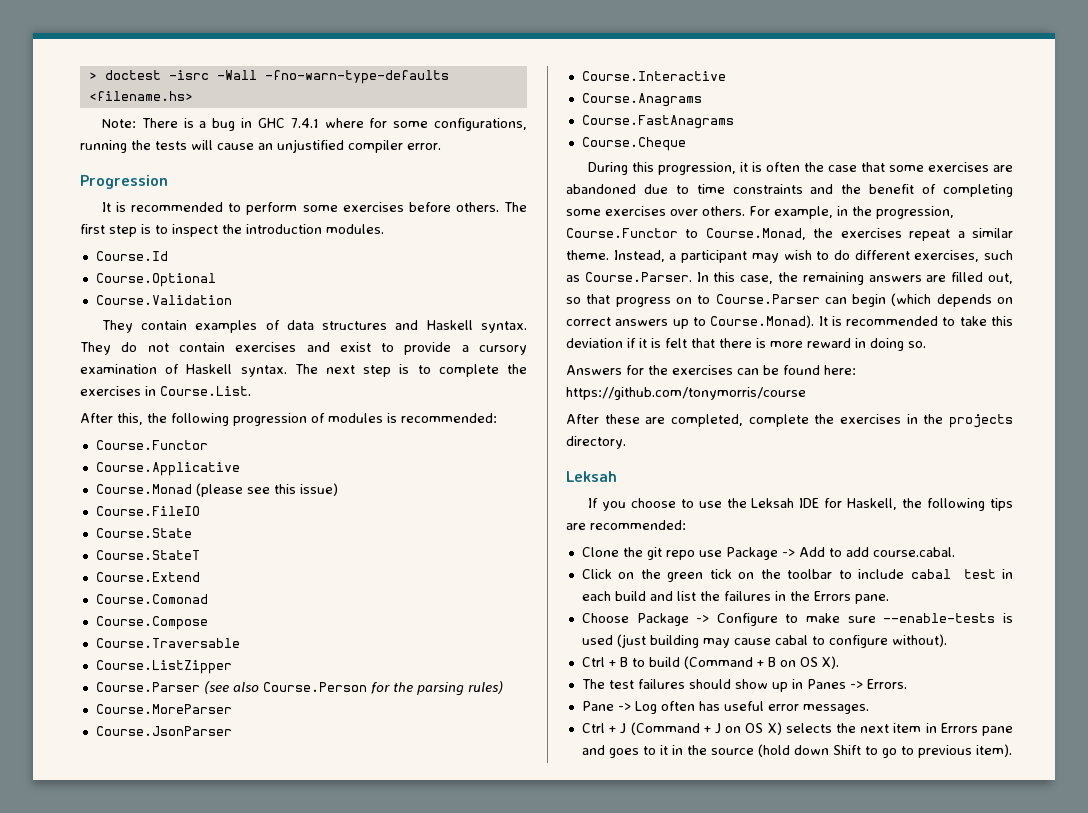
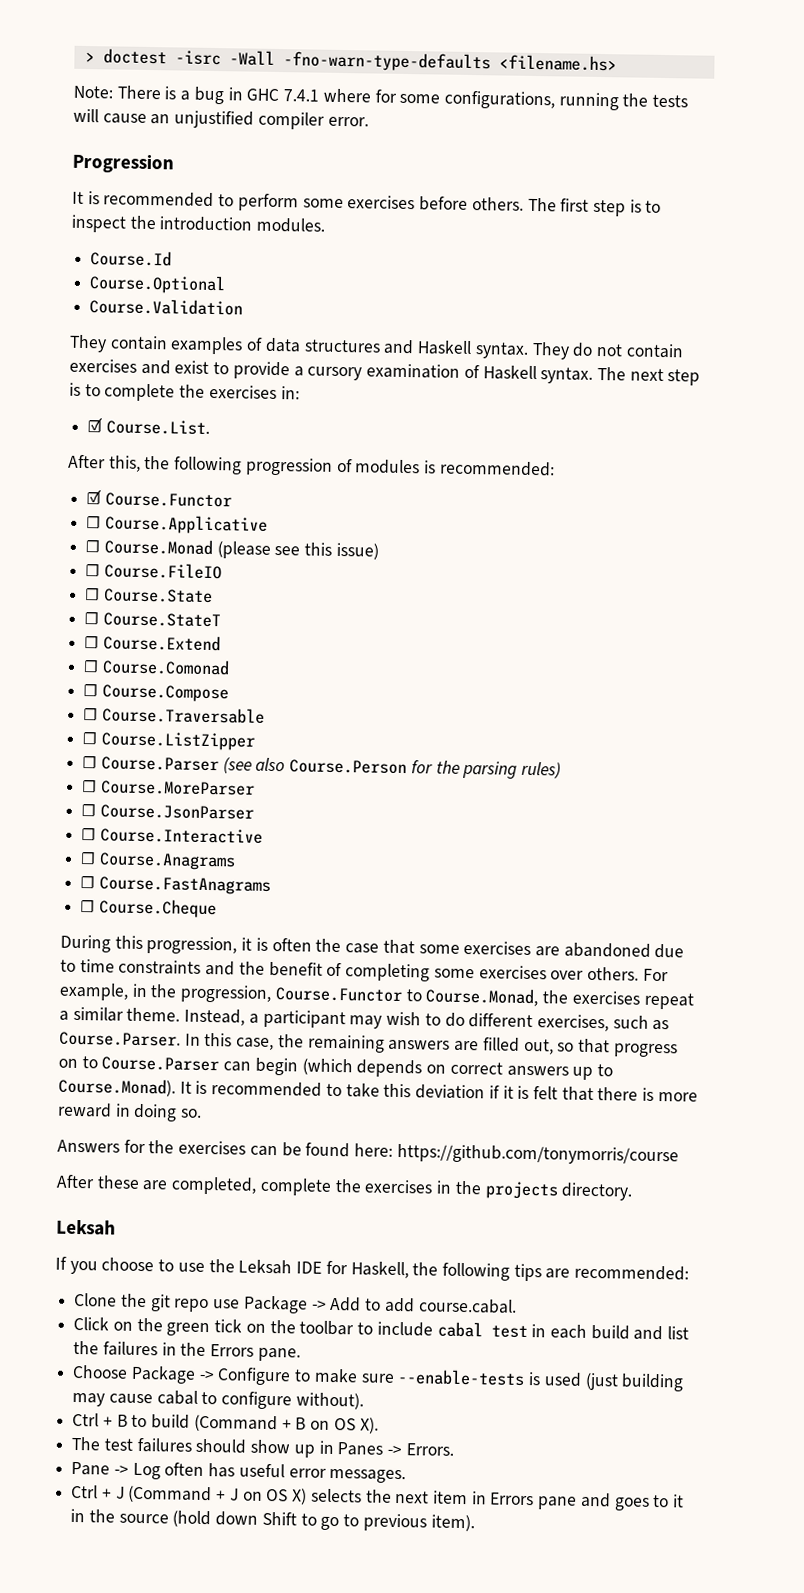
[145,386,156,396] in -> [280,386,300,400] [87,417,104,433] in: // ☑
(497, 418) none -> [86,489,103,505] ☑
(208, 445) none -> [86,516,102,529] ☐
(240, 469) none -> [85,540,101,553] ☐
(338, 489) none -> [85,564,101,577] ☐
(200, 511) none -> [85,588,101,601] ☐
(192, 533) none -> [84,612,100,625] ☐
(200, 555) none -> [84,636,100,649] ☐
(200, 577) none -> [83,660,100,673] ☐
(208, 599) none -> [83,684,99,697] ☐
(208, 623) none -> [83,708,99,721] ☐
(240, 643) none -> [82,732,98,745] ☐
(232, 667) none -> [82,756,98,769] ☐
(503, 687) none -> [82,780,98,793] ☐
(232, 709) none -> [81,804,97,817] ☐
(232, 731) none -> [81,828,97,841] ☐
(726, 76) none -> [80,852,97,865] ☐
(702, 100) none -> [80,876,96,889] ☐
(734, 122) none -> [80,900,96,913] ☐

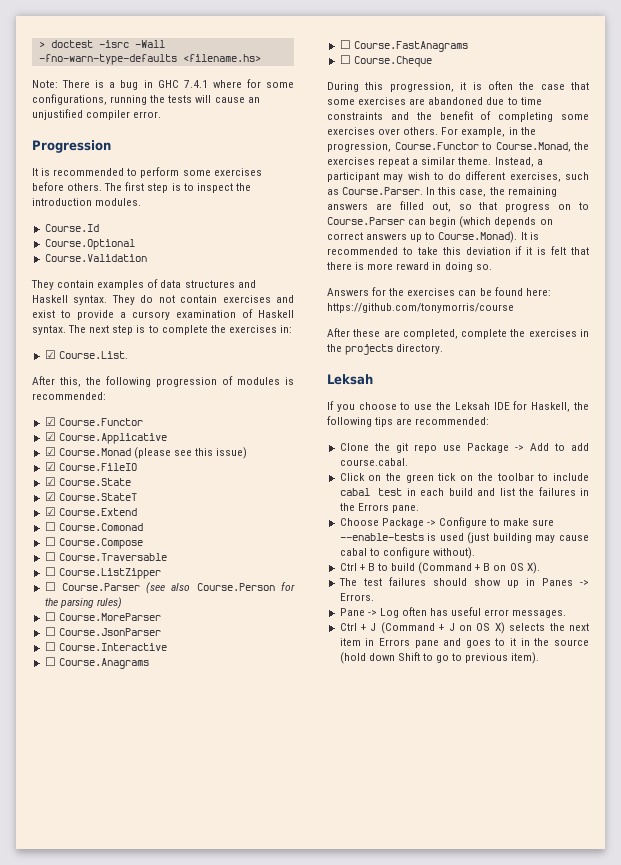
[86,516,102,529] ☐ -> [44,432,56,441] ☑
[85,540,101,553] ☐ -> [44,447,56,456] ☑
[85,564,101,577] ☐ -> [44,462,56,471] ☑
[85,588,101,601] ☐ -> [44,477,56,486] ☑
[84,612,100,625] ☐ -> [44,492,56,501] ☑
[84,636,100,649] ☐ -> [44,507,56,516] ☑

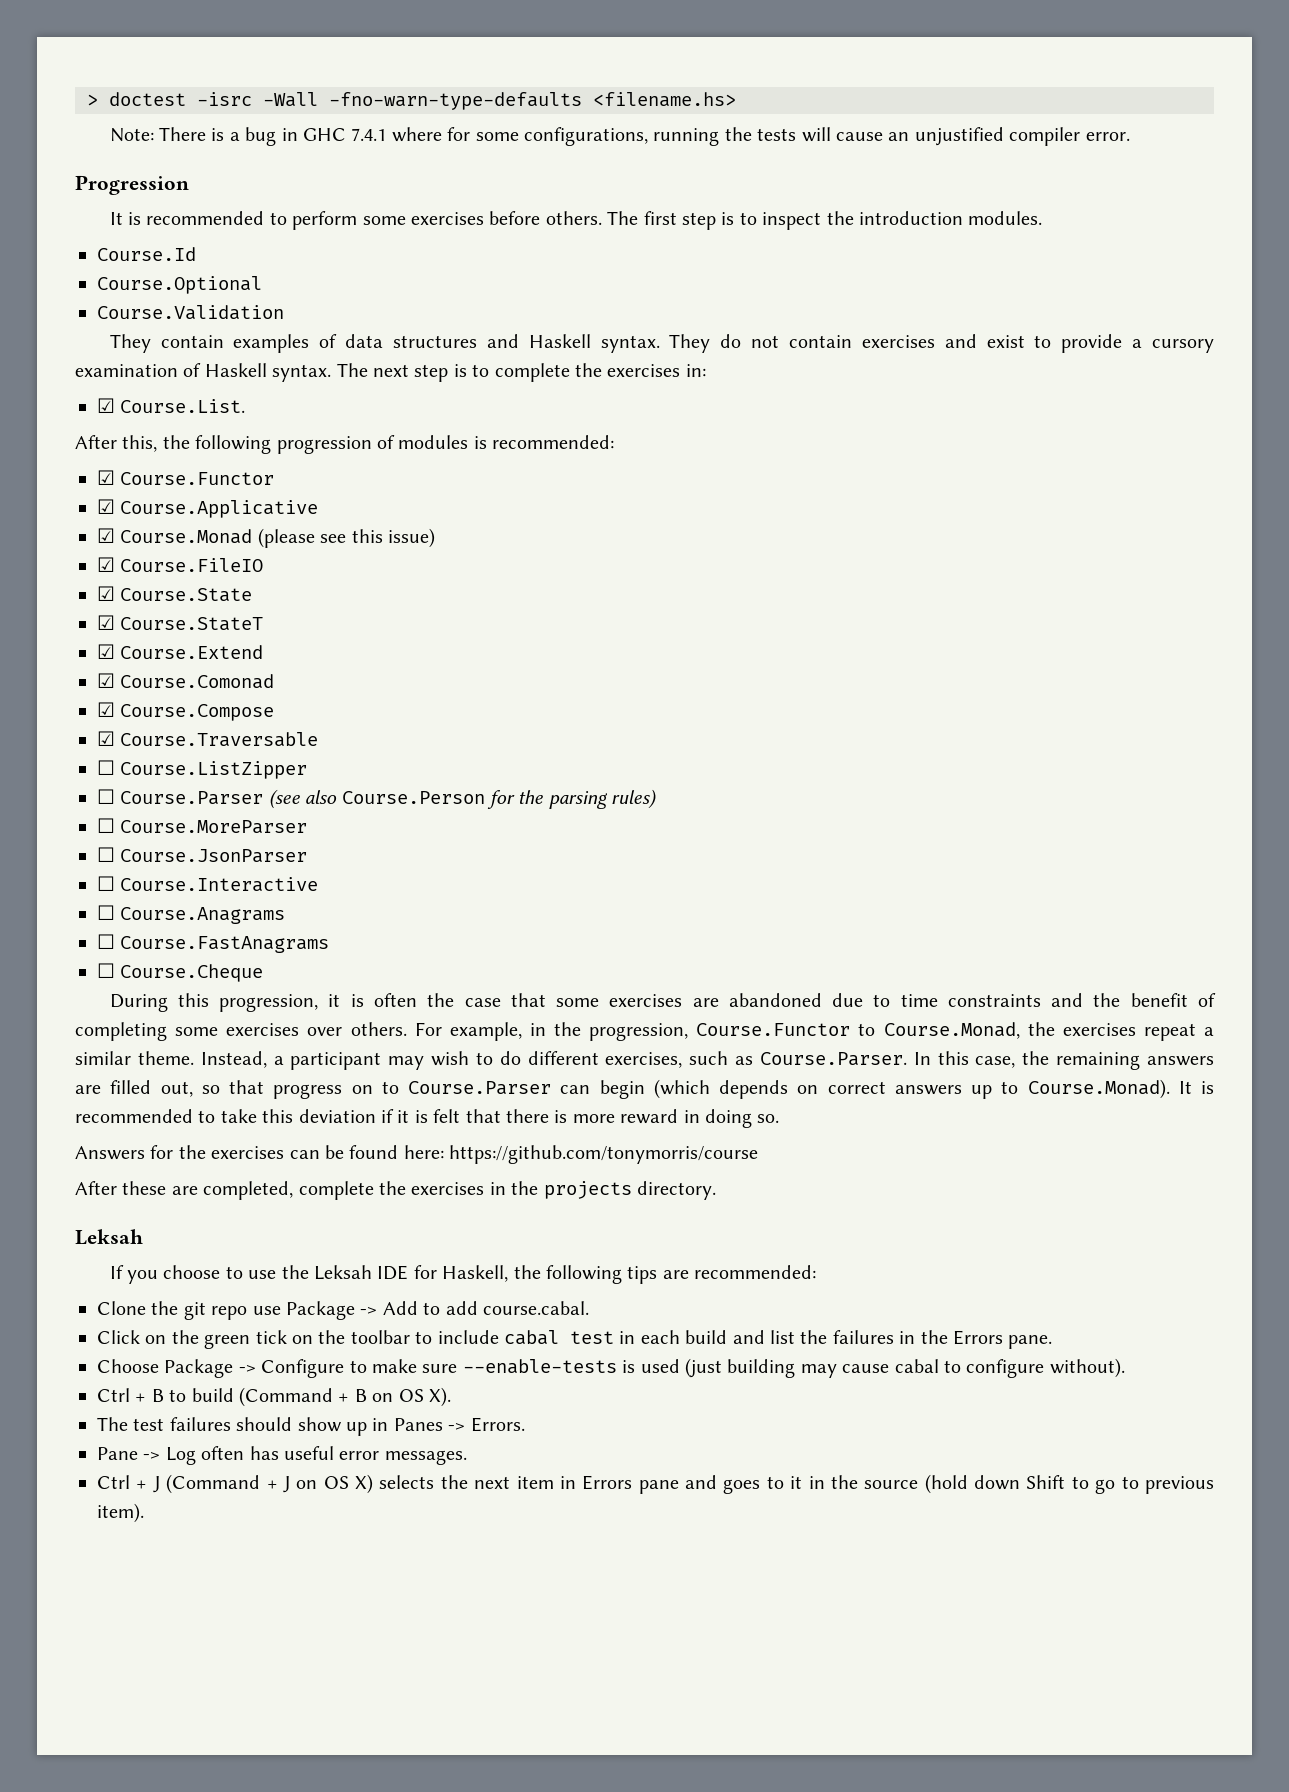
[44,522,56,531] ☐ -> [97,673,115,688] ☑
[44,537,56,546] ☐ -> [97,702,115,717] ☑
[44,552,56,561] ☐ -> [97,731,115,746] ☑

